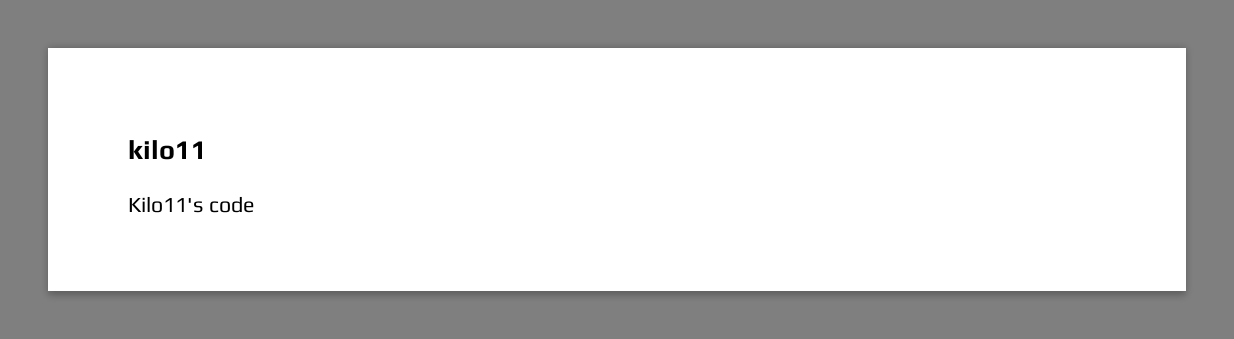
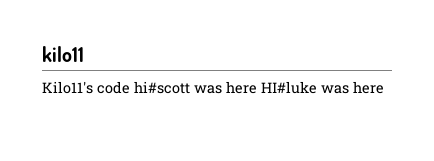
(255, 204) none -> [134,81,384,94] hi#scott was here HI#luke was here

